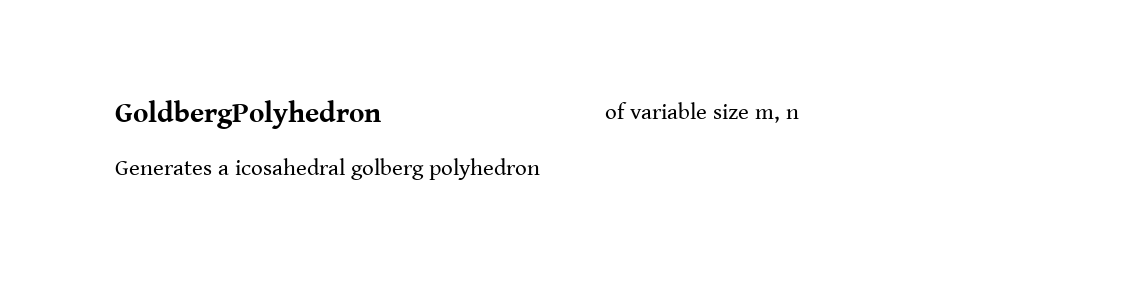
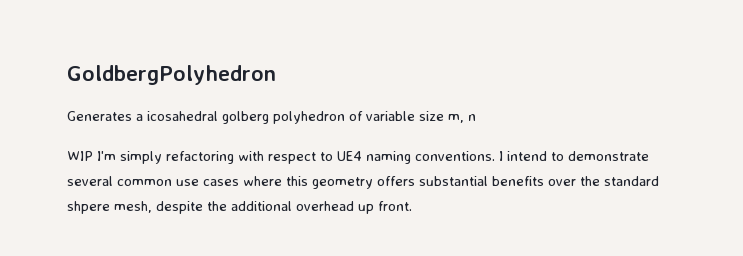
(800, 114) none -> [67,151,649,164] [67,176,659,189] [67,201,412,214] // WIP I'm simply refactoring with respect to UE4 naming conventions. I intend to demonstrate several common use cases where this geometry offers substantial benefits over the standard shpere mesh, despite the additional overhead up front.

